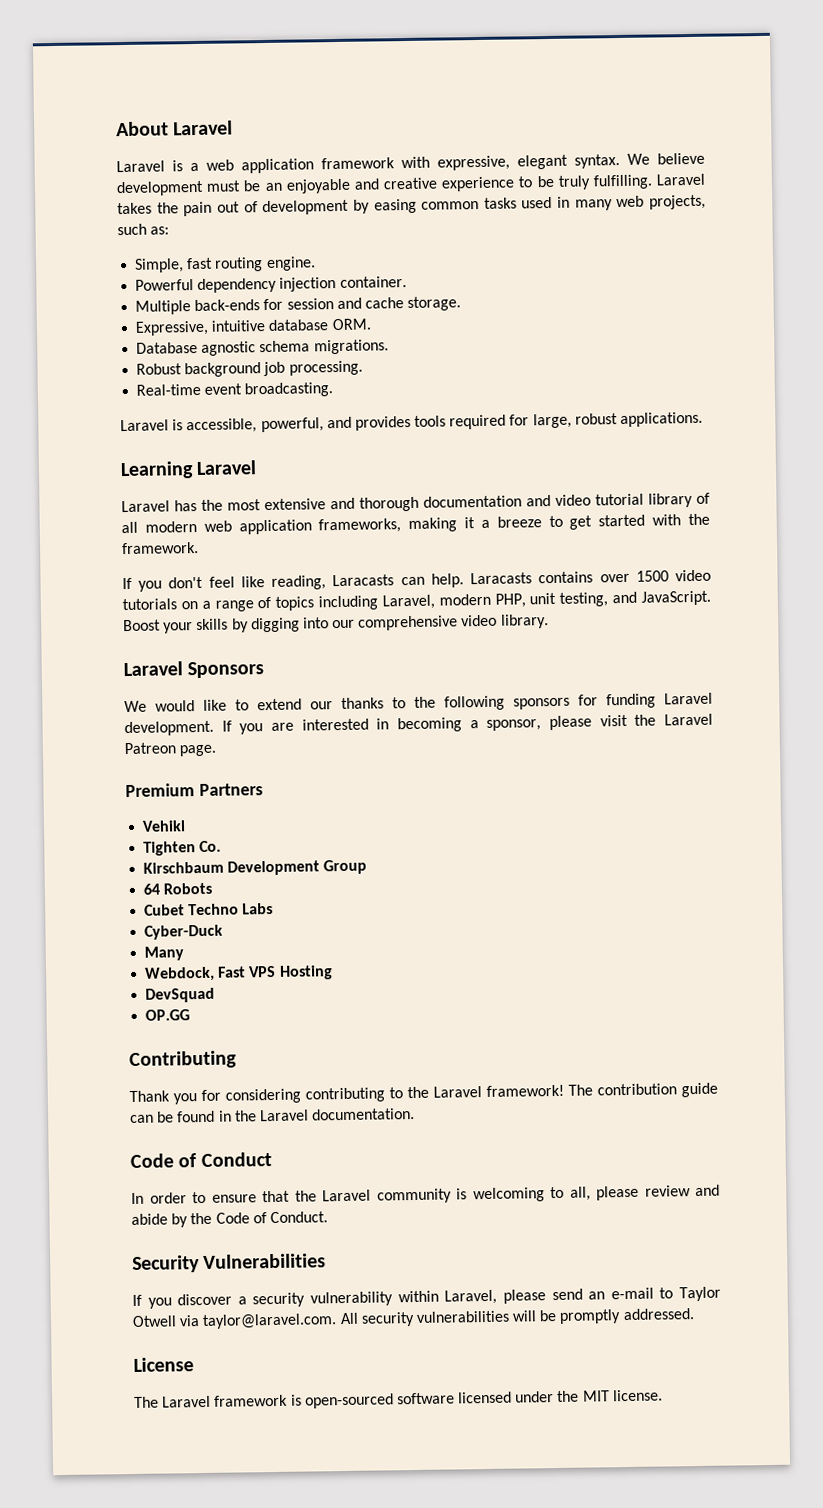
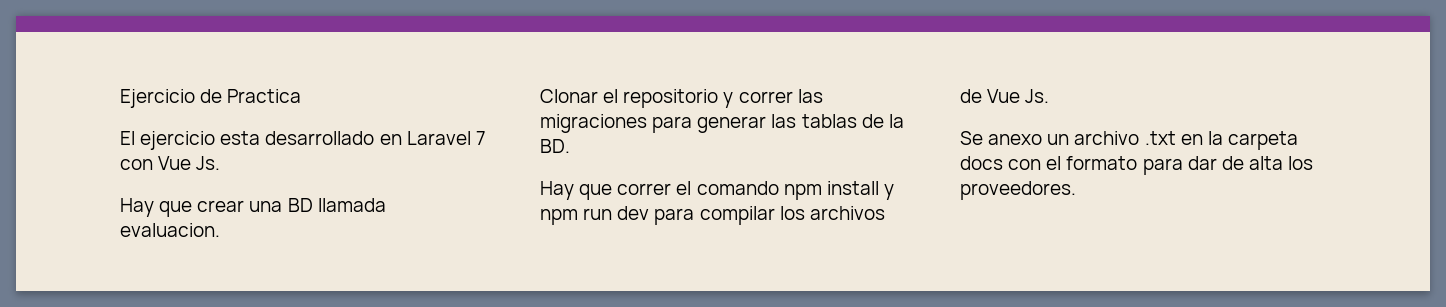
[116,120,234,137] [116,152,705,174] [116,173,706,197] [117,194,707,217] [117,223,170,236] [134,256,316,273] [135,276,407,293] [135,296,462,315] [135,318,371,336] [136,339,389,356] [136,360,363,378] [136,382,334,398] [120,411,704,434] [120,460,258,480] [121,492,710,513] [121,513,710,535] [121,541,199,555] [122,569,711,592] [122,590,711,612] [123,614,549,634] [123,661,265,679] [124,692,713,713] [124,713,713,737] [124,742,218,757] [125,783,263,798] [142,820,187,832] [143,840,222,856] [143,859,368,876] [143,882,213,895] [144,902,274,916] [144,924,224,940] [144,946,185,961] [144,965,333,982] [145,987,216,1003] [145,1009,191,1021] [129,1050,237,1070] [129,1082,718,1105] [130,1107,416,1124] [130,1152,272,1169] [131,1184,720,1205] [131,1211,328,1228] [132,1253,327,1273] [132,1286,722,1309] [132,1308,695,1330] [133,1357,194,1372] [134,1389,663,1409] About Laravel // Laravel is a web application framework with expressive, elegant syntax. We believe development must be an enjoyable and creative experience to be truly fulfilling. Laravel takes the pain out of development by easing common tasks used in many web projects, such as: // Simple, fast routing engine. // Powerful dependency injection container. // Multiple back-ends for session and cache storage. // Expressive, intuitive database ORM. // Database agnostic schema migrations. // Robust background job processing. // Real-time event broadcasting. // Laravel is accessible, powerful, and provides tools required for large, robust applications. // Learning Laravel // Laravel has the most extensive and thorough documentation and video tutorial library of all modern web application frameworks, making it a breeze to get started with the framework. // If you don't feel like reading, Laracasts can help. Laracasts contains over 1500 video tutorials on a range of topics including Laravel, modern PHP, unit testing, and JavaScript. Boost your skills by digging into our comprehensive video library. // Laravel Sponsors // We would like to extend our thanks to the following sponsors for funding Laravel development. If you are interested in becoming a sponsor, please visit the Laravel Patreon page. // Premium Partners // Vehikl // Tighten Co. // Kirschbaum Development Group // 64 Robots // Cubet Techno Labs // Cyber-Duck // Many // Webdock, Fast VPS Hosting // DevSquad // OP.GG // Contributing // Thank you for considering contributing to the Laravel framework! The contribution guide can be found in the Laravel documentation. // Code of Conduct // In order to ensure that the Laravel community is welcoming to all, please review and abide by the Code of Conduct. // Security Vulnerabilities // If you discover a security vulnerability within Laravel, please send an e-mail to Taylor Otwell via taylor@laravel.com. All security vulnerabilities will be promptly addressed. // License // The Laravel framework is open-sourced software licensed under the MIT license. -> [120,89,302,108] [120,131,486,150] [120,156,221,170] [120,198,386,217] [120,223,220,237] [540,89,823,108] [540,114,904,133] [540,139,570,153] [540,181,894,200] [540,206,885,225] [960,89,1050,103] [960,131,1298,150] [960,156,1314,175] [960,181,1076,200] Ejercicio de Practica // El ejercicio esta desarrollado en Laravel 7 con Vue Js. // Hay que crear una BD llamada evaluacion. // Clonar el repositorio y correr las migraciones para generar las tablas de la BD. // Hay que correr el comando npm install y npm run dev para compilar los archivos de Vue Js. // Se anexo un archivo .txt en la carpeta docs con el formato para dar de alta los proveedores.

